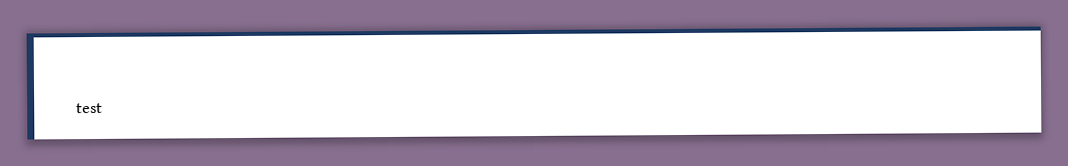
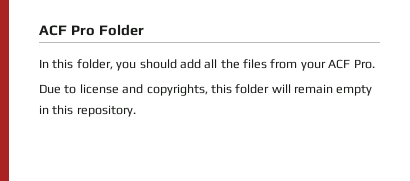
[76,102,103,114] test -> [39,24,144,36] [39,59,375,71] [39,84,373,96] [39,105,136,117] ACF Pro Folder // In this folder, you should add all the files from your ACF Pro. // Due to license and copyrights, this folder will remain empty in this repository.

